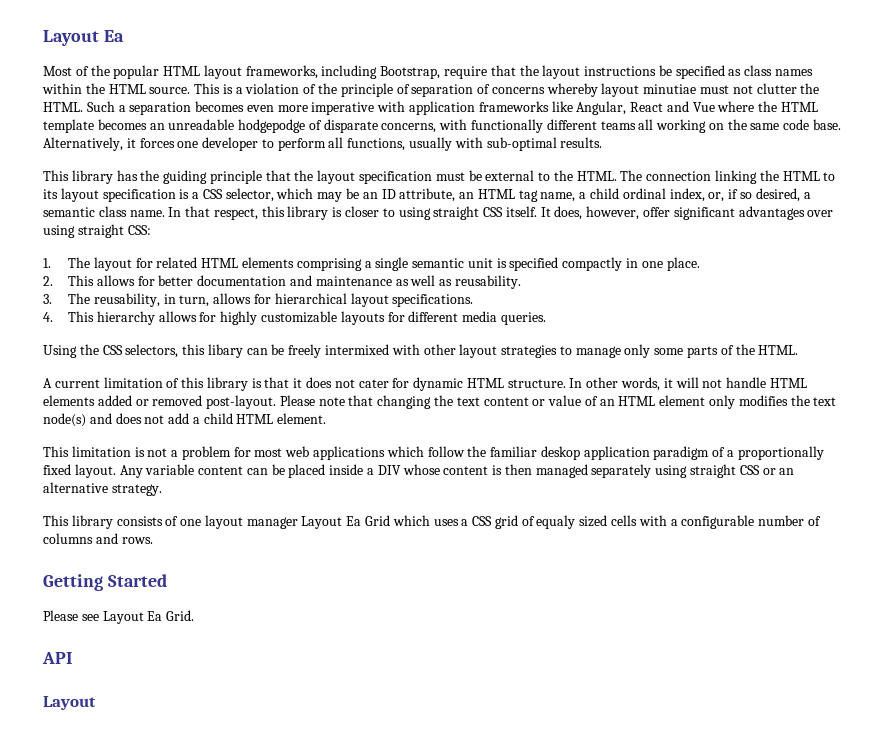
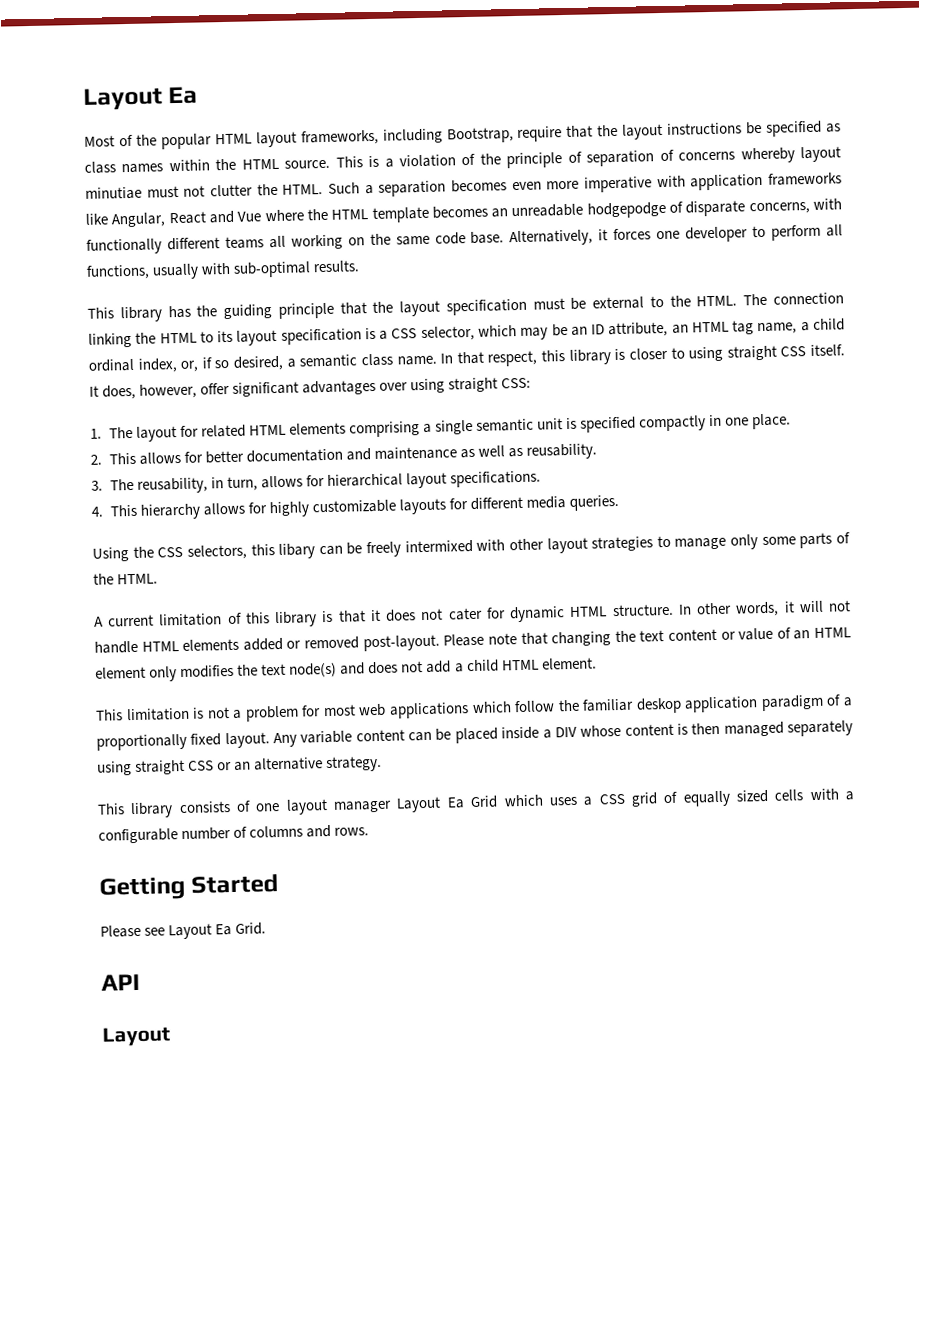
[536,515,576,529] equaly -> [682,790,731,807] equally

